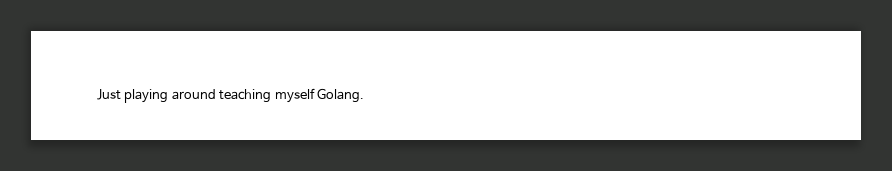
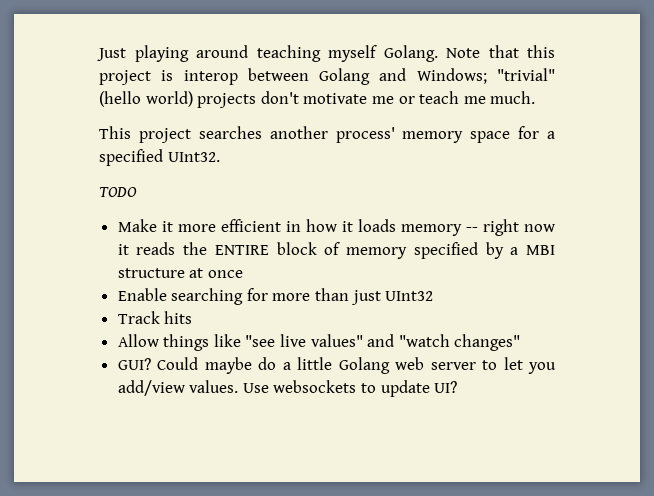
(364, 95) none -> [446,45,555,58] [99,68,555,85] [99,91,536,108] [99,126,555,143] [99,149,220,166] [99,187,137,197] [117,219,555,236] [117,242,555,259] [117,268,243,278] [117,288,434,305] [117,311,193,324] [117,334,521,351] [117,357,556,374] [117,380,458,397] Note that this project is interop between Golang and Windows; "trivial" (hello world) projects don't motivate me or teach me much. // This project searches another process' memory space for a specified UInt32. // TODO // Make it more efficient in how it loads memory -- right now it reads the ENTIRE block of memory specified by a MBI structure at once // Enable searching for more than just UInt32 // Track hits // Allow things like "see live values" and "watch changes" // GUI? Could maybe do a little Golang web server to let you add/view values. Use websockets to update UI?

